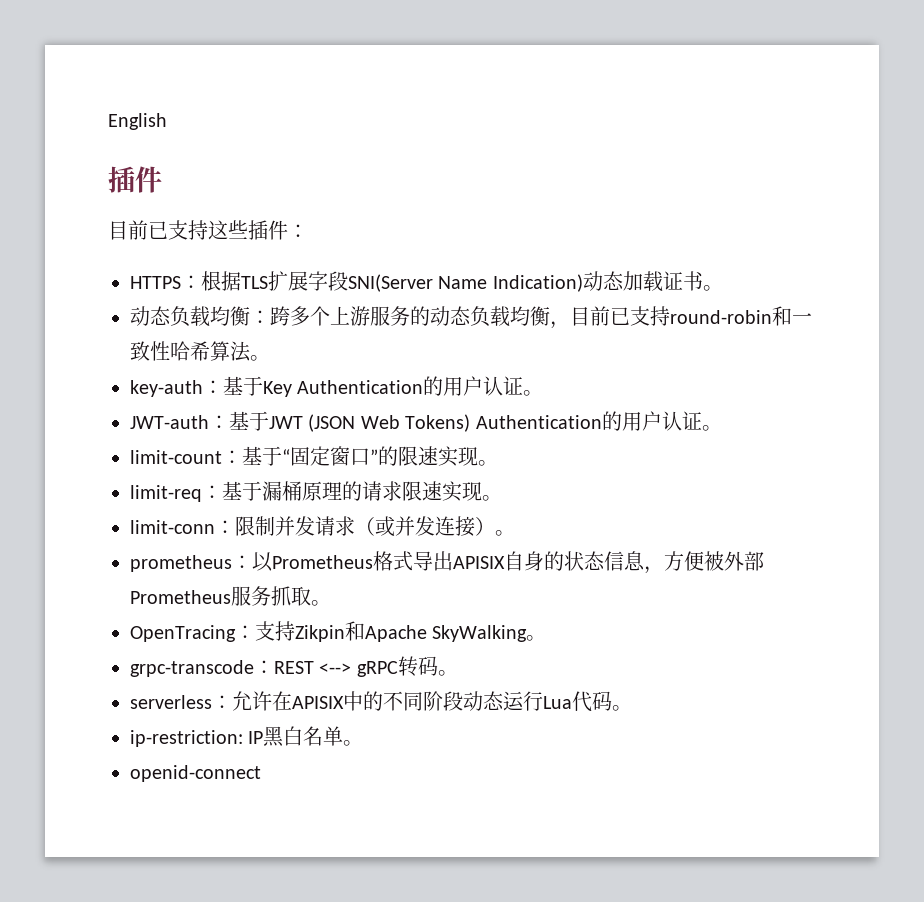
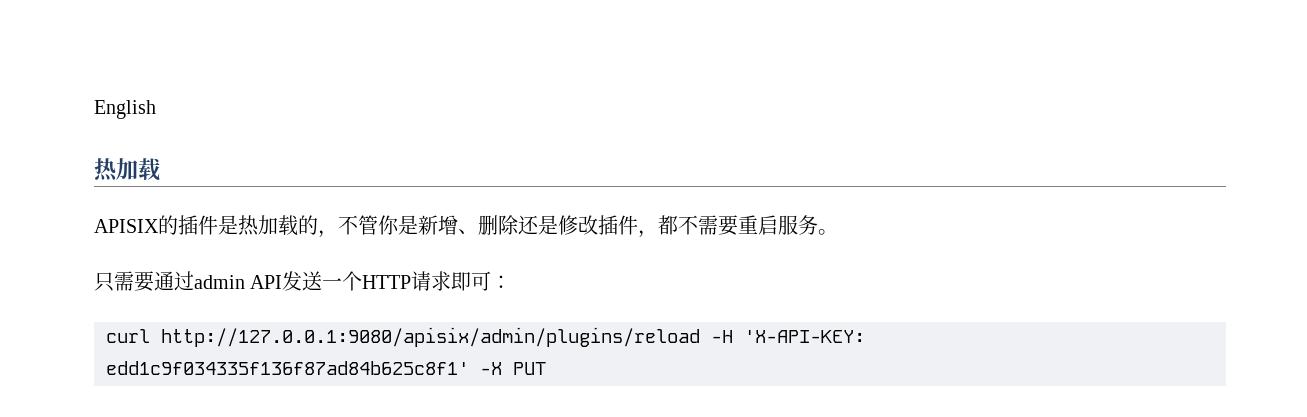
[108,166,162,193] [108,220,308,240] [130,271,723,292] [130,306,812,329] [130,341,270,362] [130,376,544,397] [130,411,722,432] [130,446,498,467] [130,481,502,502] [130,516,515,537] [130,551,764,574] [130,586,331,606] [130,621,547,642] [130,656,458,677] [130,691,632,712] [130,726,364,747] [130,765,261,782] 插件 // 目前已支持这些插件： // HTTPS：根据TLS扩展字段SNI(Server Name Indication)动态加载证书。 // 动态负载均衡：跨多个上游服务的动态负载均衡，目前已支持round-robin和一致性哈希算法。 // key-auth：基于Key Authentication的用户认证。 // JWT-auth：基于JWT (JSON Web Tokens) Authentication的用户认证。 // limit-count：基于“固定窗口”的限速实现。 // limit-req：基于漏桶原理的请求限速实现。 // limit-conn：限制并发请求（或并发连接）。 // prometheus：以Prometheus格式导出APISIX自身的状态信息，方便被外部Prometheus服务抓取。 // OpenTracing：支持Zikpin和Apache SkyWalking。 // grpc-transcode：REST <--> gRPC转码。 // serverless：允许在APISIX中的不同阶段动态运行Lua代码。 // ip-restriction: IP黑白名单。 // openid-connect -> [94,158,161,182] [94,215,838,238] [94,271,512,292] [106,327,865,347] [106,361,546,375] 热加载 // APISIX的插件是热加载的，不管你是新增、删除还是修改插件，都不需要重启服务。 // 只需要通过admin API发送一个HTTP请求即可： // curl http://127.0.0.1:9080/apisix/admin/plugins/reload -H 'X-API-KEY: edd1c9f034335f136f87ad84b625c8f1' -X PUT

